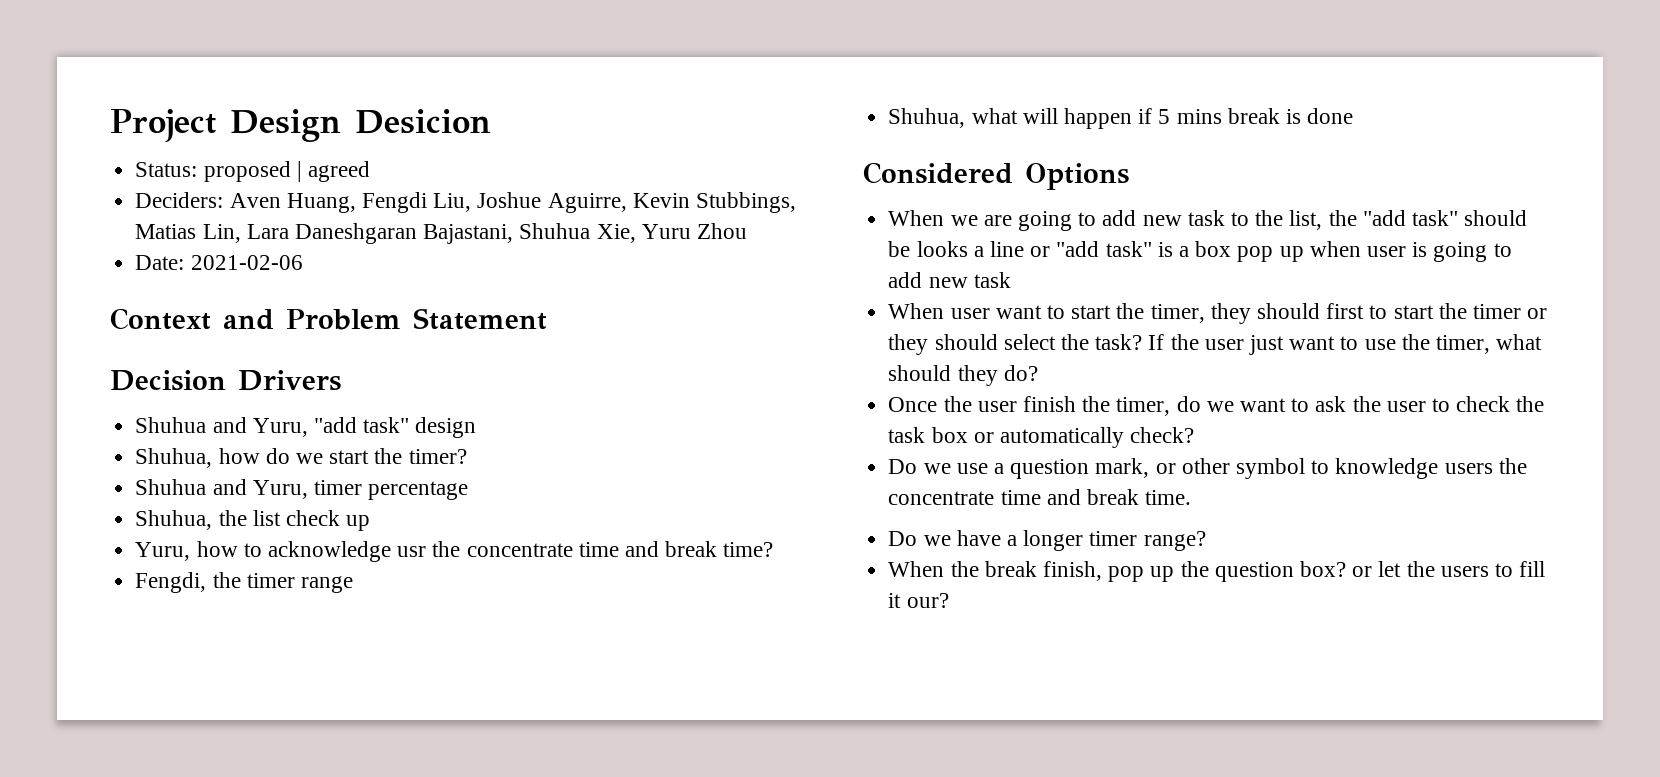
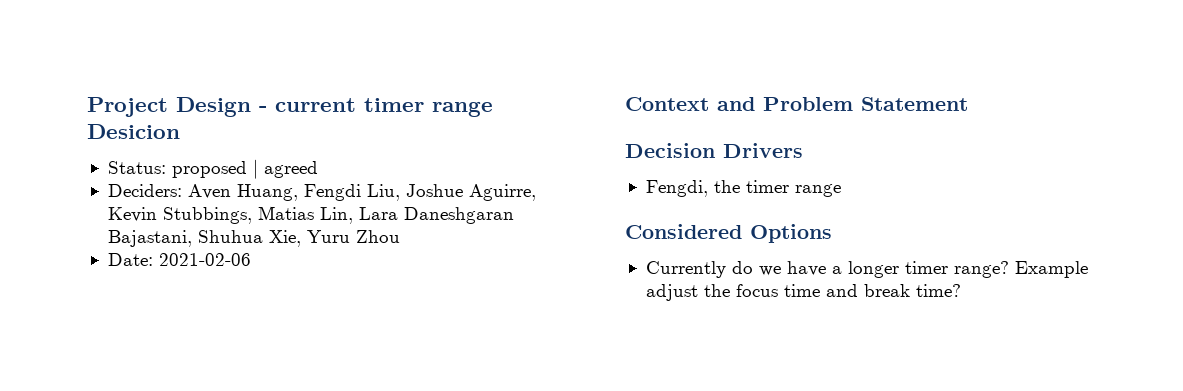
(341, 125) none -> [259,98,493,117] - current timer range
[135,417,477,438] [135,448,467,468] [135,479,469,500] [135,510,371,531] [135,541,774,562] [135,572,353,593] [888,108,1354,129] [863,162,1129,190] [888,210,1528,231] [888,241,1512,262] [888,272,1011,288] [888,303,1548,324] [888,334,1543,355] [888,365,1038,386] [888,396,1545,416] [888,427,1195,448] [888,458,1527,479] [888,489,1192,505] [888,531,918,546] Shuhua and Yuru, "add task" design // Shuhua, how do we start the timer? // Shuhua and Yuru, timer percentage // Shuhua, the list check up // Yuru, how to acknowledge usr the concentrate time and break time? // Fengdi, the timer range // Shuhua, what will happen if 5 mins break is done // Considered Options // When we are going to add new task to the list, the "add task" should be looks a line or "add task" is a box pop up when user is going to add new task // When user want to start the timer, they should first to start the timer or they should select the task? If the user just want to use the timer, what should they do? // Once the user finish the timer, do we want to ask the user to check the task box or automatically check? // Do we use a question mark, or other symbol to knowledge users the concentrate time and break time. // Do -> [645,180,841,197] [625,224,832,243] [645,261,753,278] Fengdi, the timer range // Considered Options // Currently do
[888,561,1546,582] [888,593,949,608] // When the break finish, pop up the question box? or let the users to fill it our? -> [1014,261,1088,278] [645,284,961,301] Example adjust the focus time and break time?

